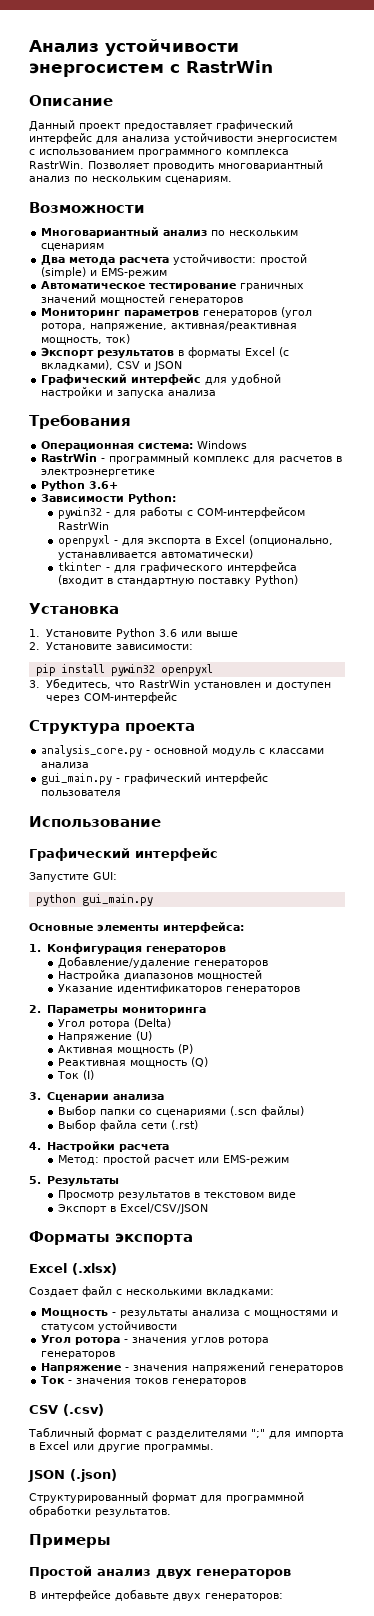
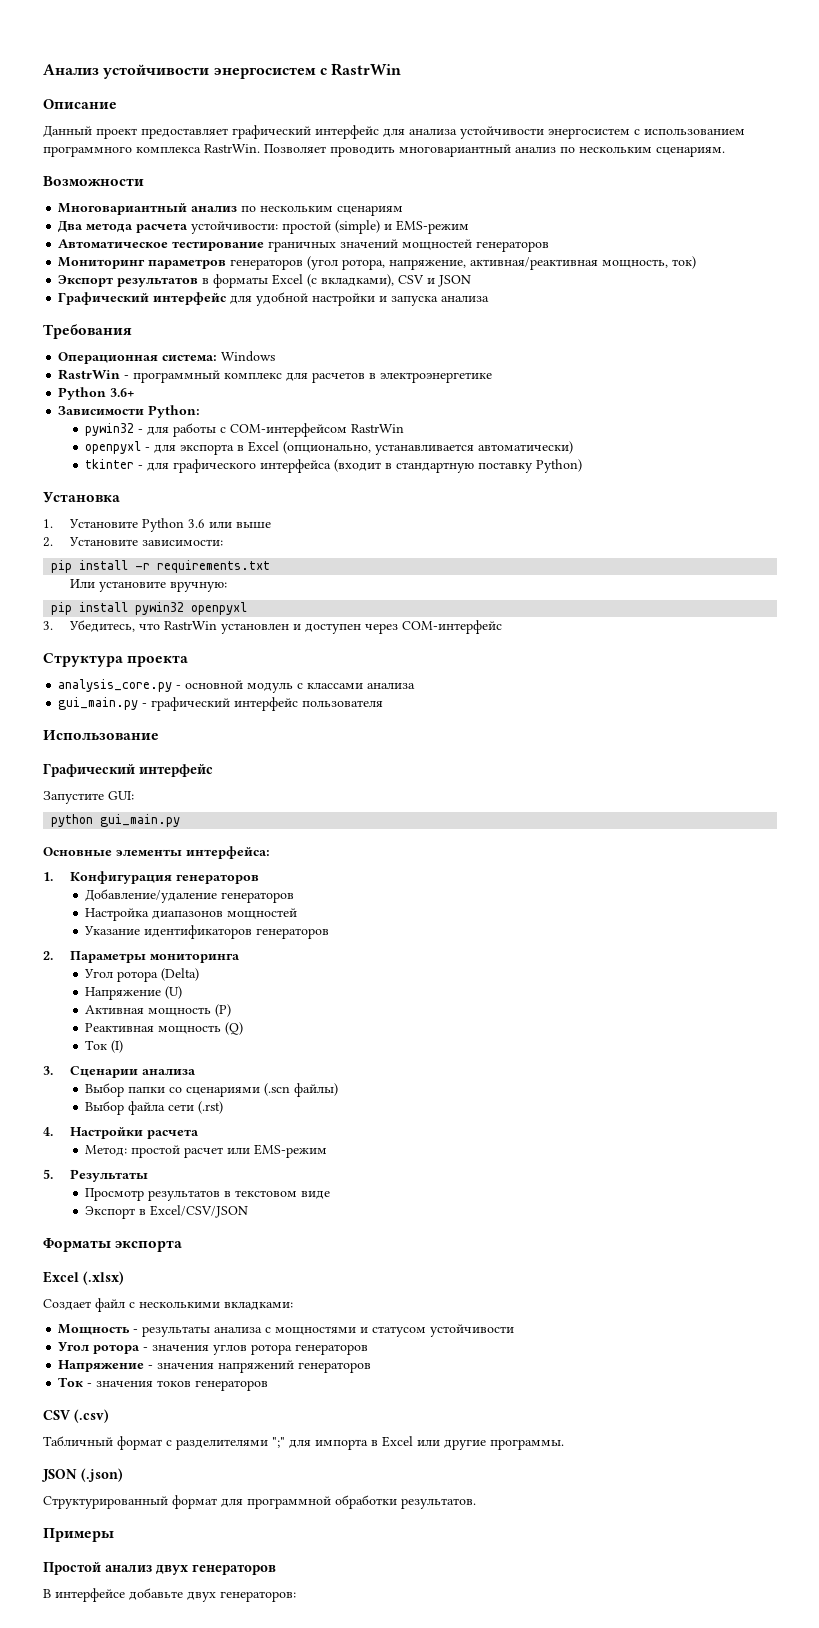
(193, 647) none -> [51,560,271,573] [69,579,227,592] // pip install -r requirements.txt // Или установите вручную:

